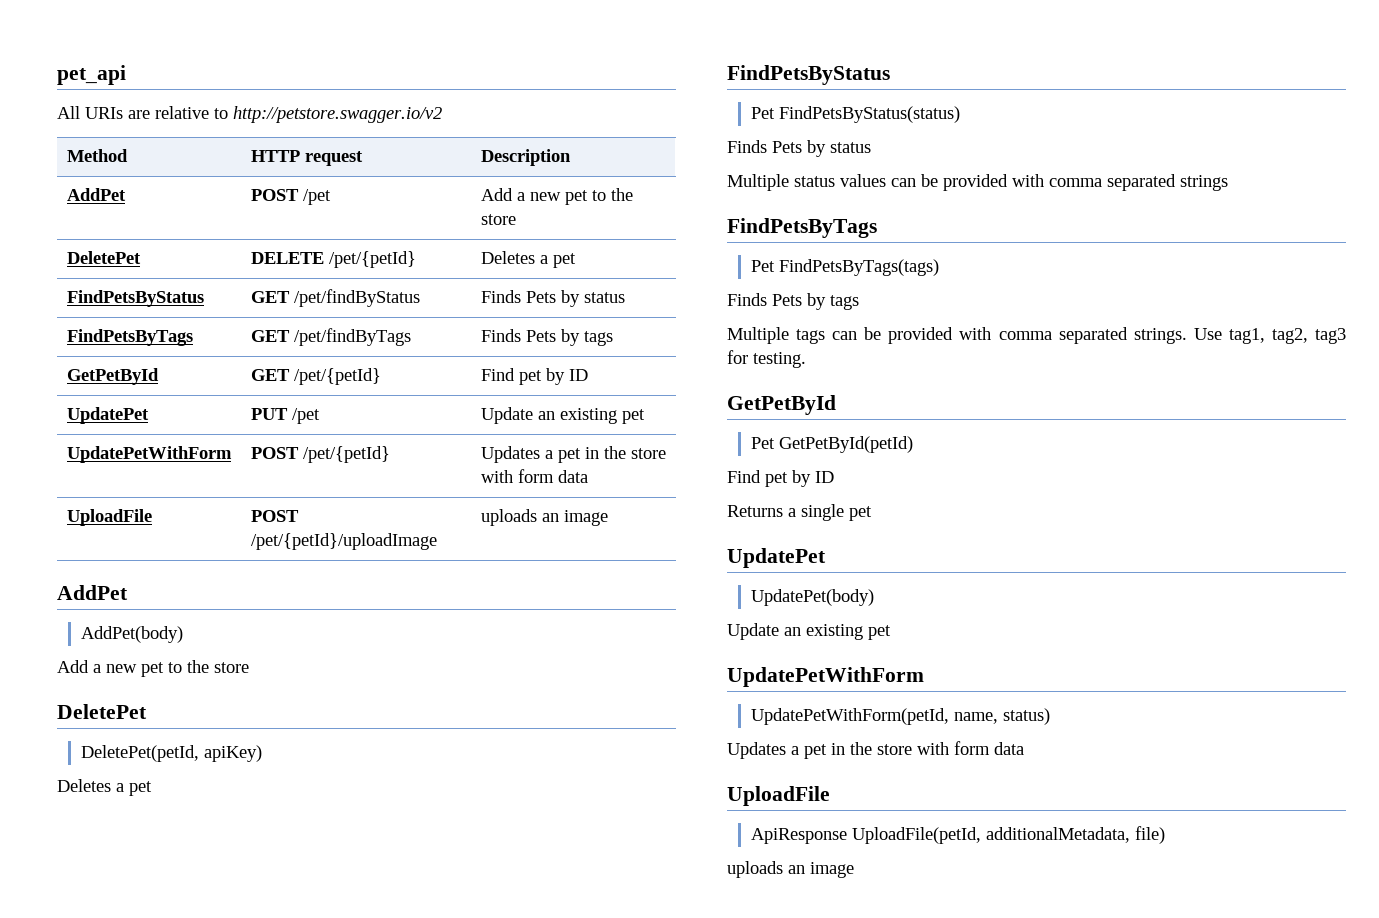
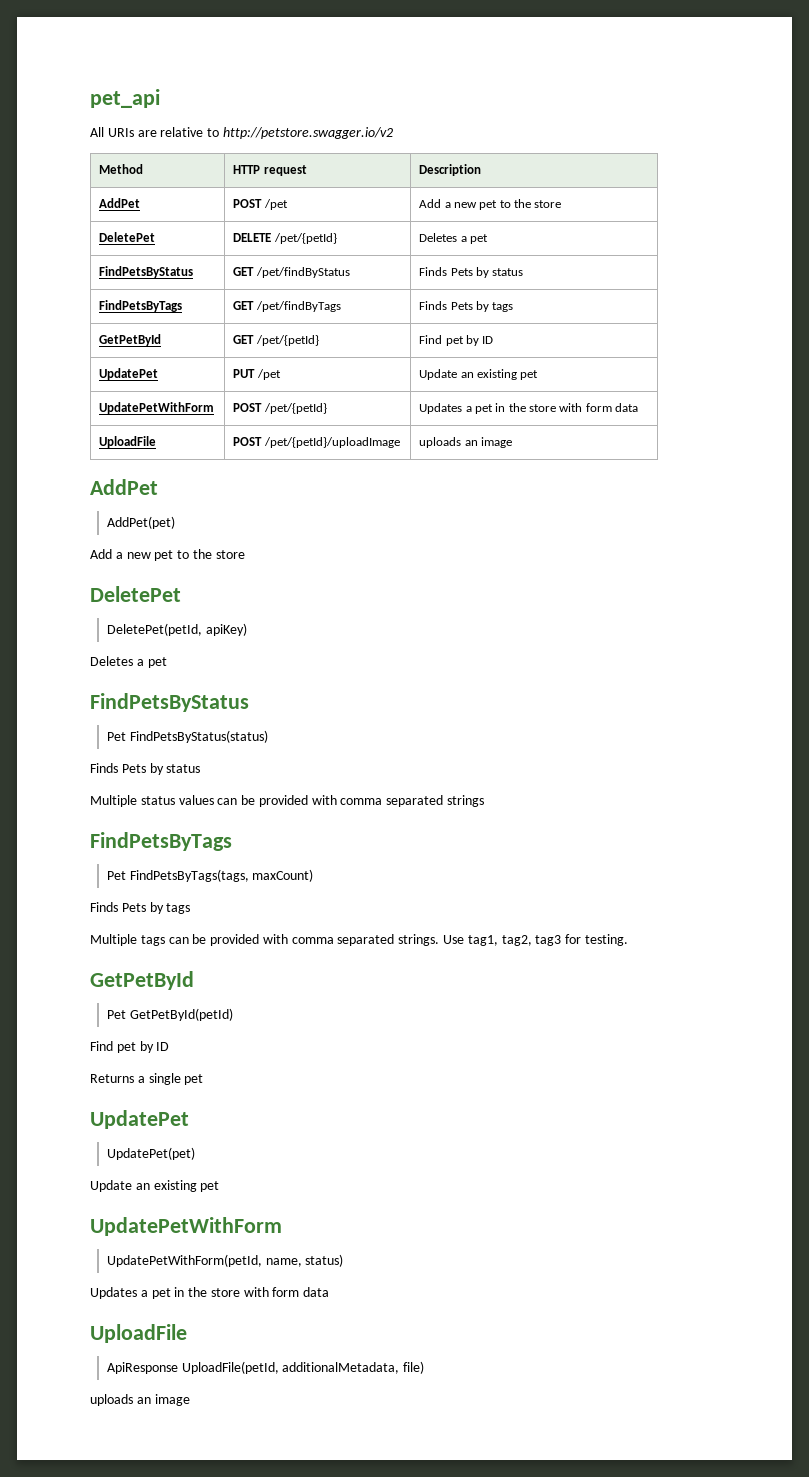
[81,626,184,643] AddPet(body) -> [106,516,175,529] AddPet(pet)
[779,259,940,276] FindPetsByTags(tags) -> [129,869,314,882] FindPetsByTags(tags, maxCount)
[751,589,875,606] UpdatePet(body) -> [106,1147,195,1160] UpdatePet(pet)

